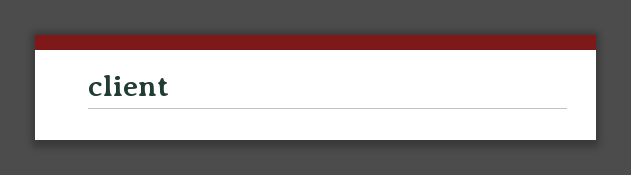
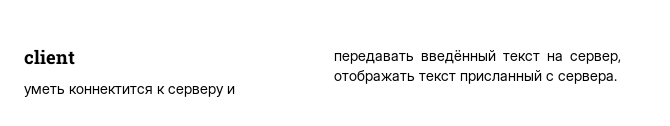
(169, 85) none -> [24,86,235,97] [334,50,621,64] [334,70,617,84] // уметь коннектится к серверу и передавать введённый текст на сервер, отображать текст присланный с сервера.

